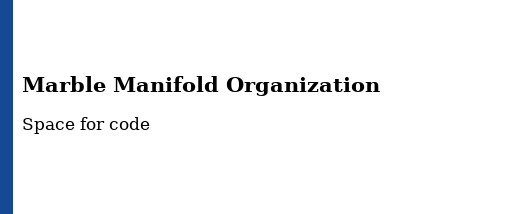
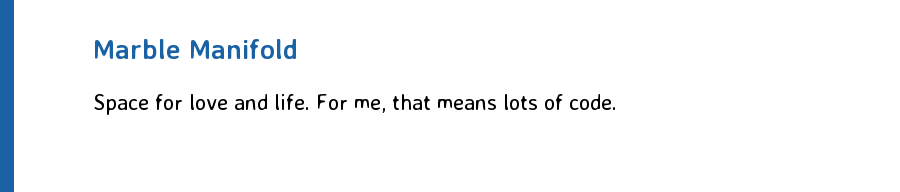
[226,77,380,96] Organization -> (298, 49) none
[109,117,150,130] code -> [189,94,617,113] love and life. For me, that means lots of code.

